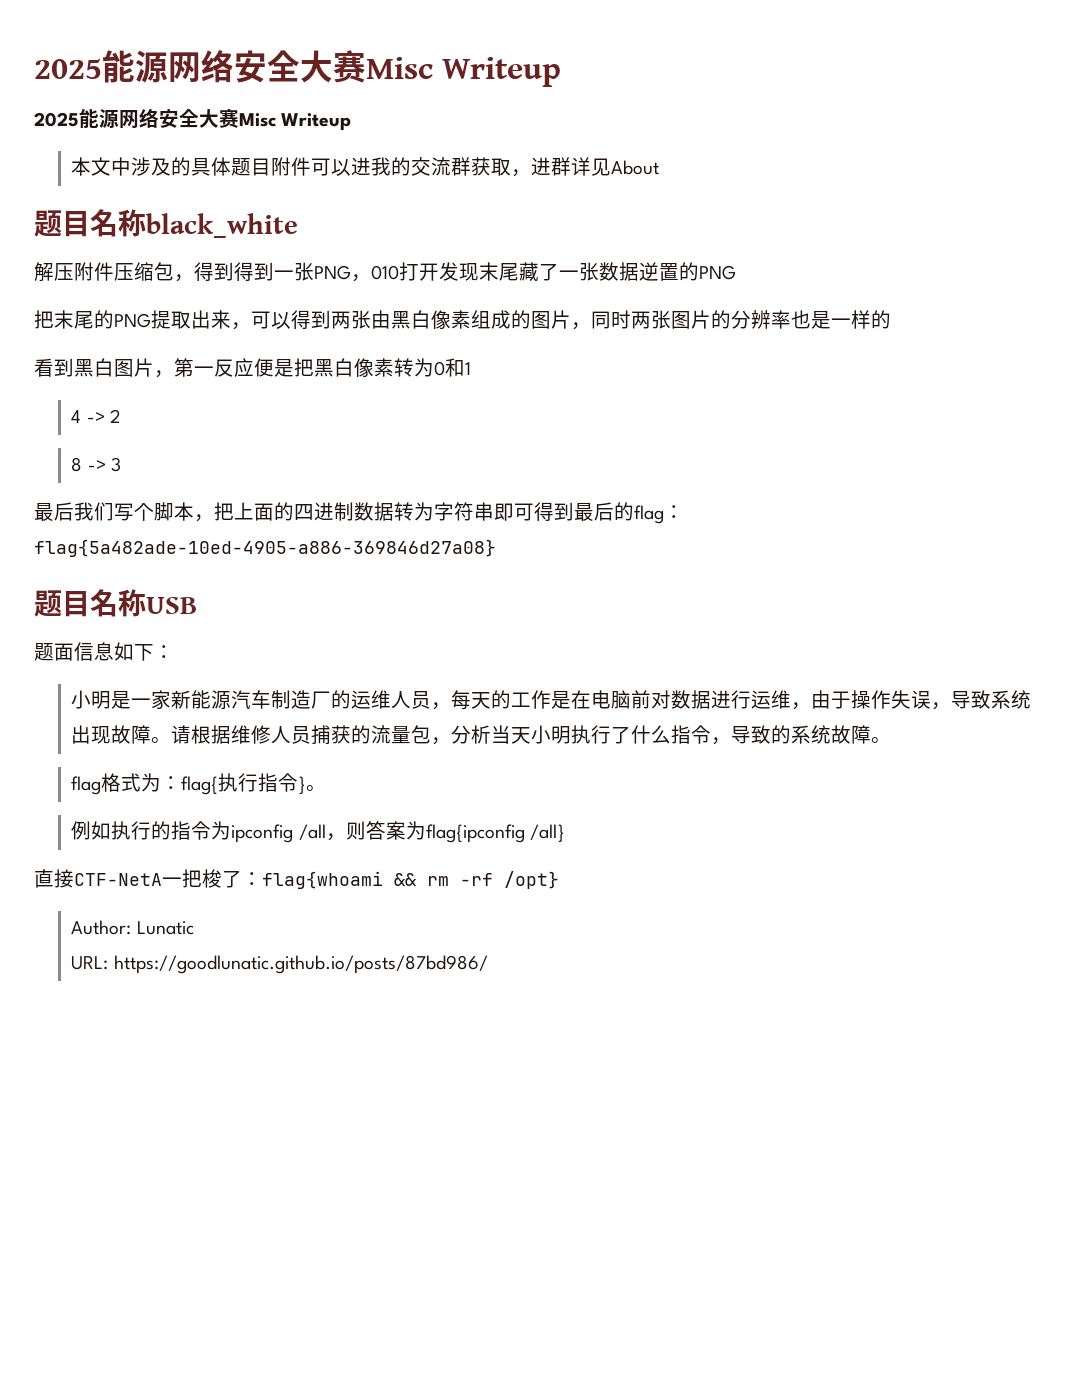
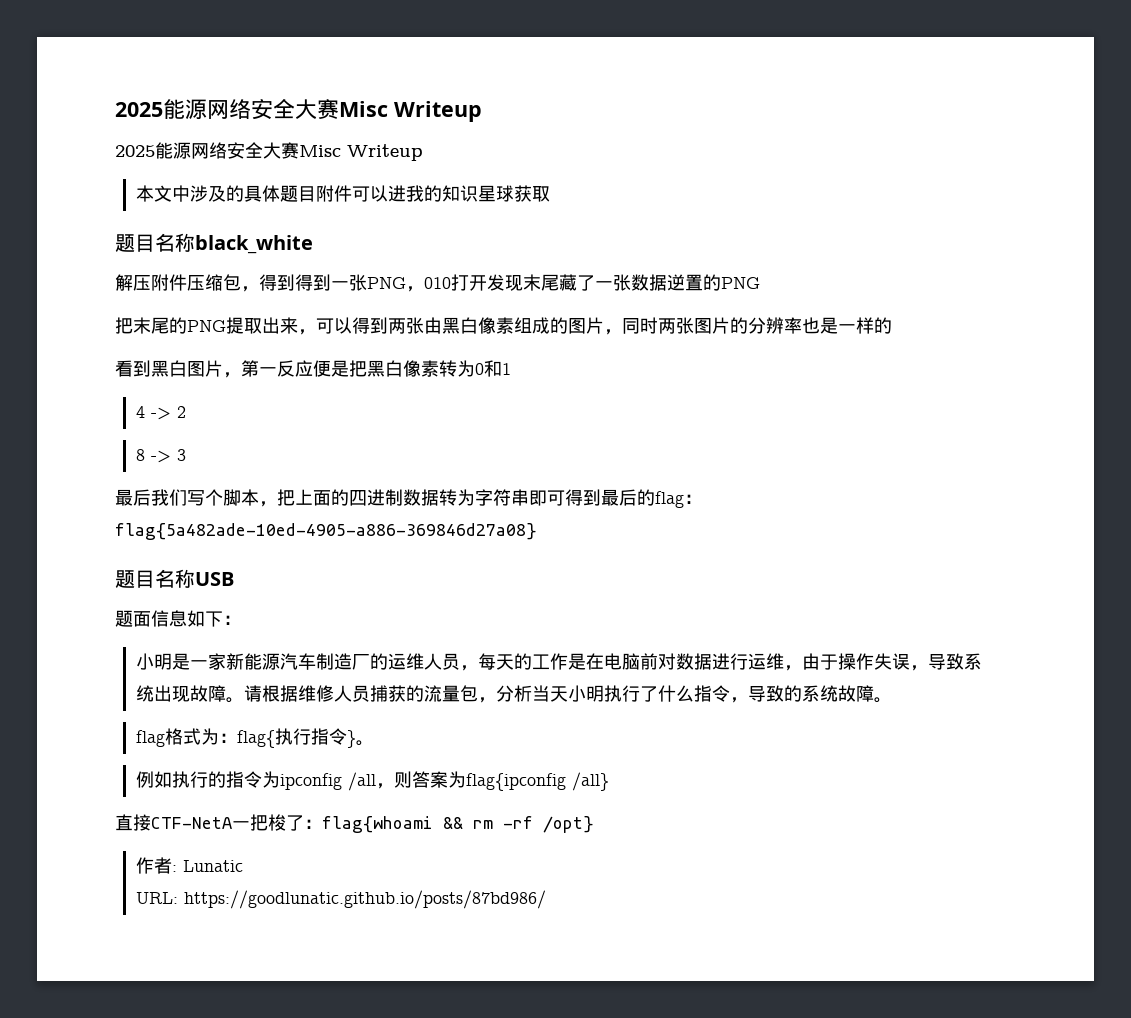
[411,157,472,176] 交流群 -> [442,185,515,202] 知识星球
[511,157,660,177] ，进群详见About -> (551, 194) none
[71,920,132,935] Author: -> [136,857,178,874] 作者:

